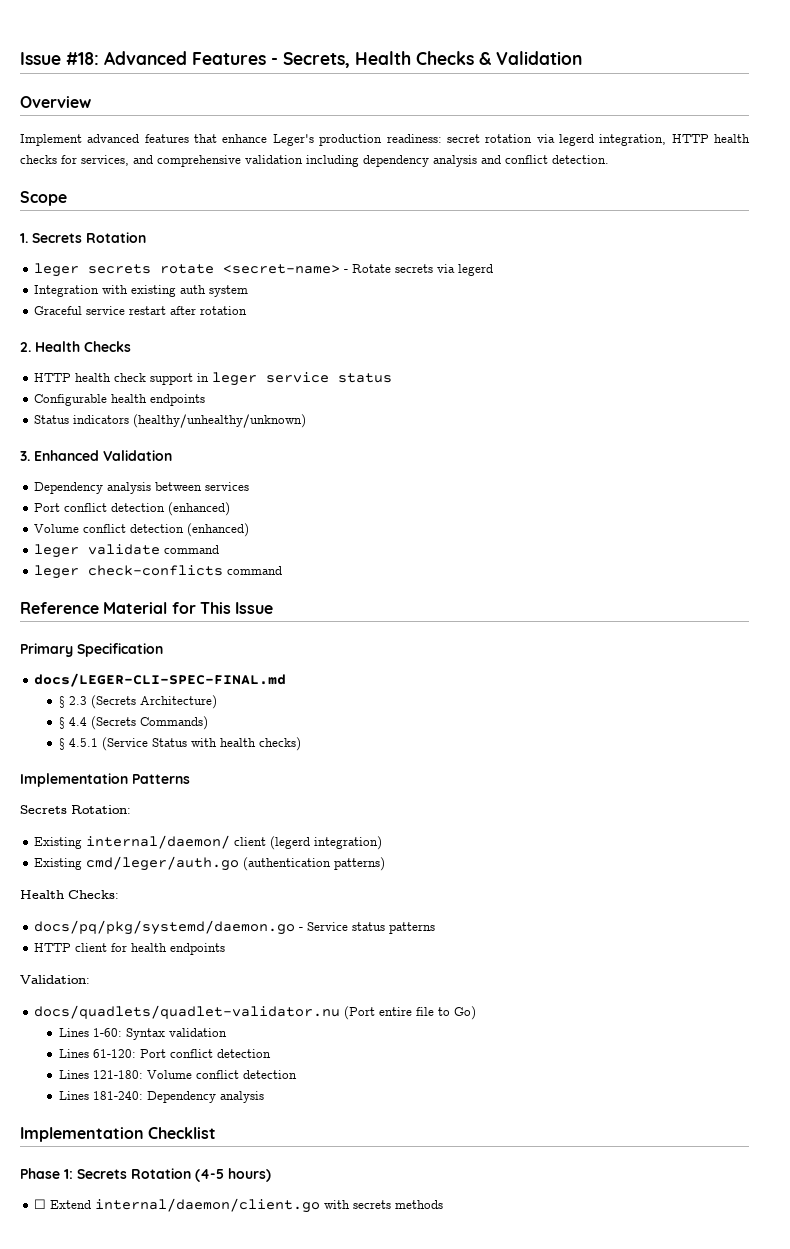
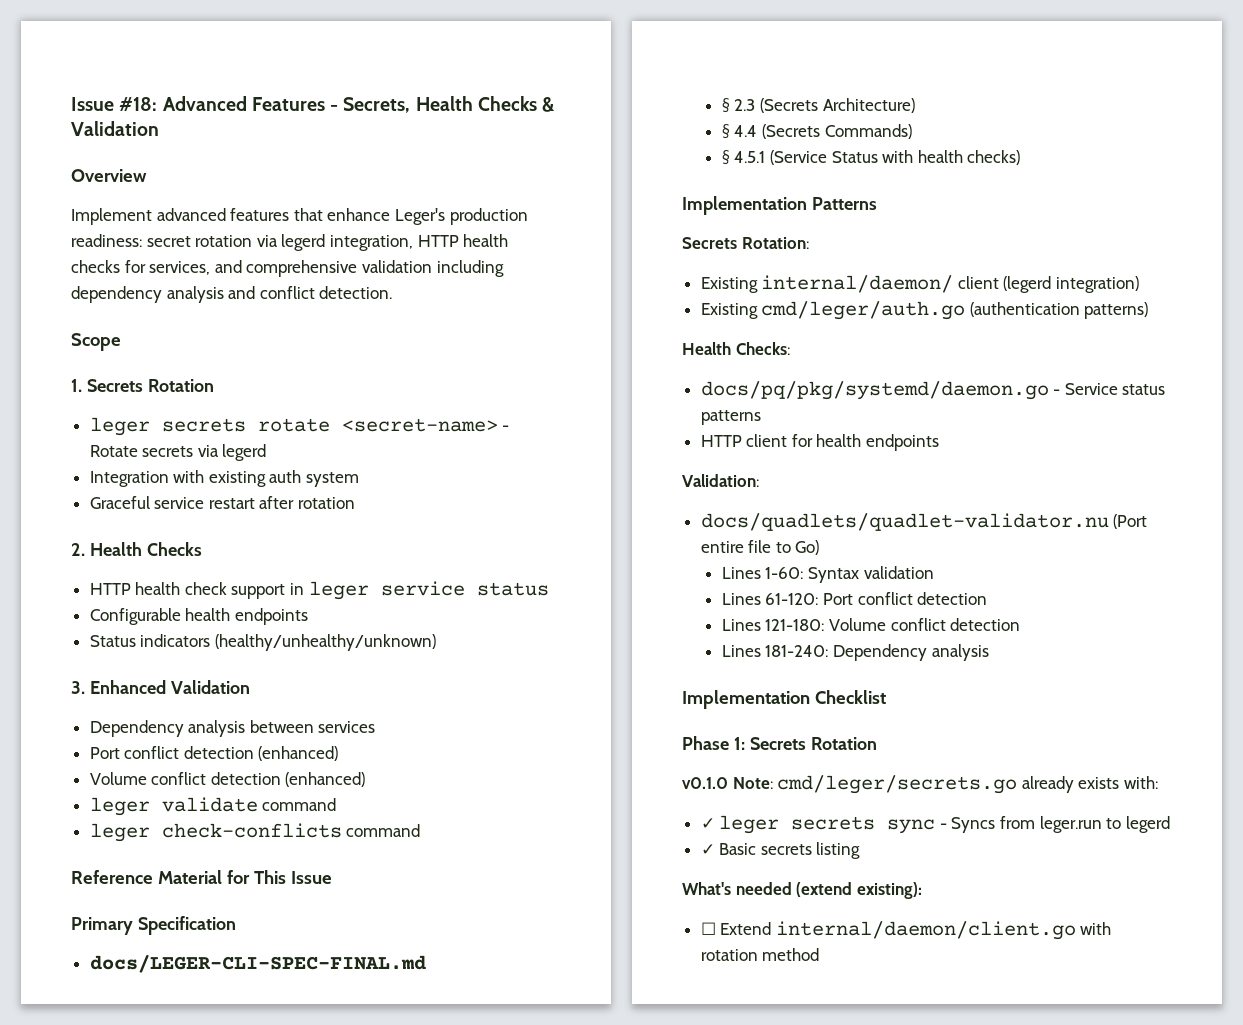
[195,1168,271,1182] (4-5 hours) -> [682,775,1158,794] [700,815,1170,834] [700,842,861,859] [682,882,922,899] // v0.1.0 Note: cmd/leger/secrets.go already exists with: // ✓ leger secrets sync - Syncs from leger.run to legerd // ✓ Basic secrets listing // What's needed (extend existing):
[353,1200,444,1209] secrets methods -> [700,948,820,961] rotation method

